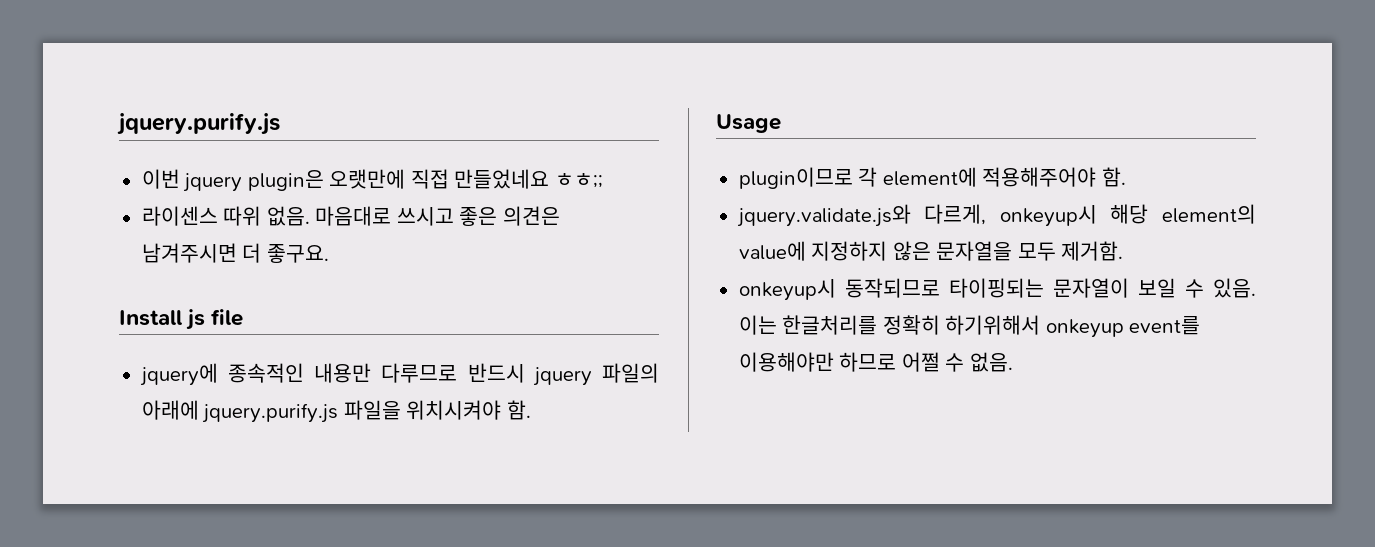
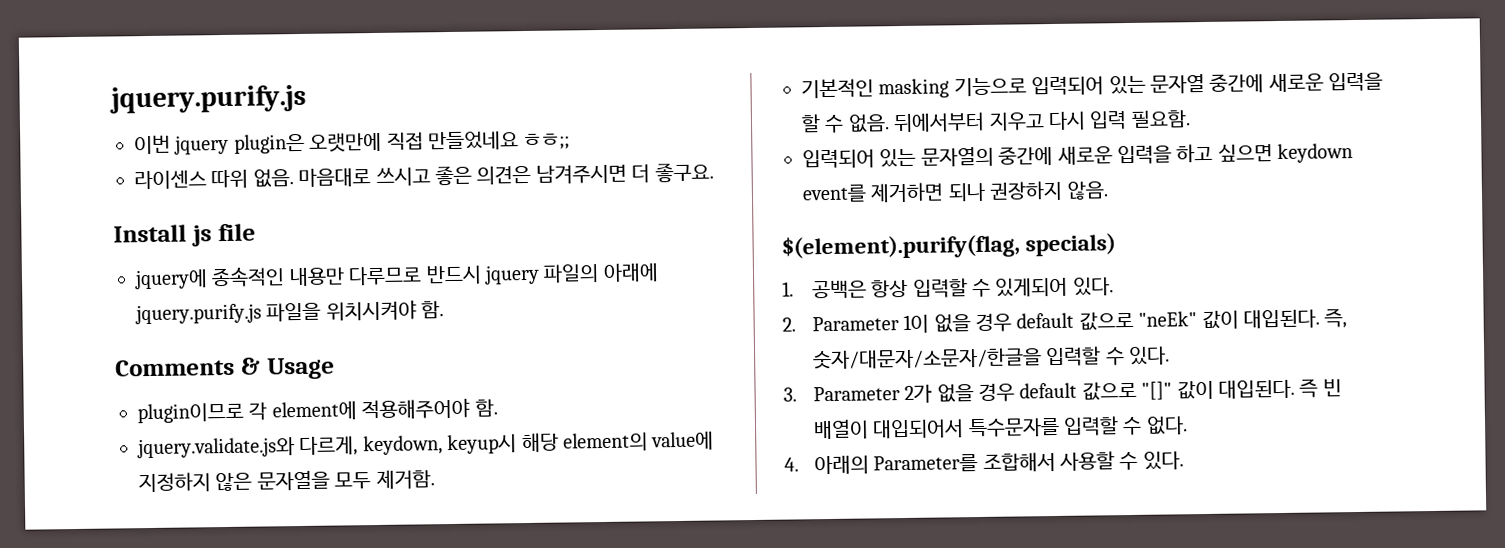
(531, 410) none -> [115,357,261,377] Comments &
[999,205,1097,227] onkeyup시 -> [362,434,518,456] keydown, keyup시
[738,278,1256,301] [738,315,1201,338] [738,352,1013,372] onkeyup시 동작되므로 타이핑되는 문자열이 보일 수 있음. 이는 한글처리를 정확히 하기위해서 onkeyup event를 이용해야만 하므로 어쩔 수 없음. -> [801,72,1384,99] [801,109,1191,134] [802,143,1354,169] [802,180,1109,203] [781,233,1117,260] [782,277,1114,300] [782,308,1348,333] [812,346,1171,370] [783,378,1342,403] [812,416,1188,440] [784,451,1184,475] 기본적인 masking 기능으로 입력되어 있는 문자열 중간에 새로운 입력을 할 수 없음. 뒤에서부터 지우고 다시 입력 필요함. // 입력되어 있는 문자열의 중간에 새로운 입력을 하고 싶으면 keydown event를 제거하면 되나 권장하지 않음. // $(element).purify(flag, specials) // 1. 공백은 항상 입력할 수 있게되어 있다. // 2. Parameter 1이 없을 경우 default 값으로 "neEk" 값이 대입된다. 즉, 숫자/대문자/소문자/한글을 입력할 수 있다. // 3. Parameter 2가 없을 경우 default 값으로 "[]" 값이 대입된다. 즉 빈 배열이 대입되어서 특수문자를 입력할 수 없다. // 4. 아래의 Parameter를 조합해서 사용할 수 있다.

